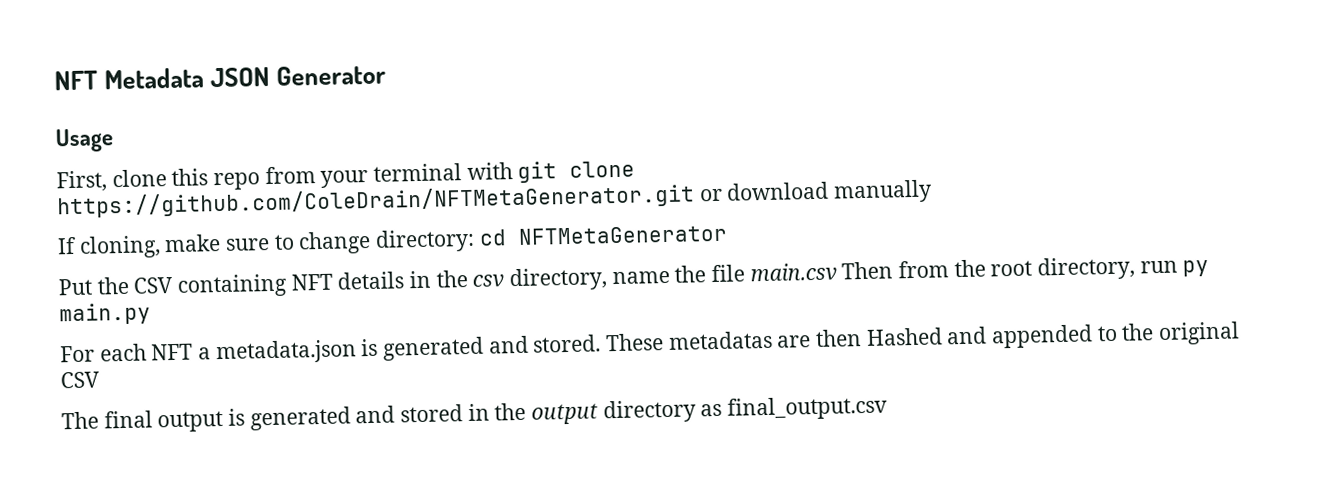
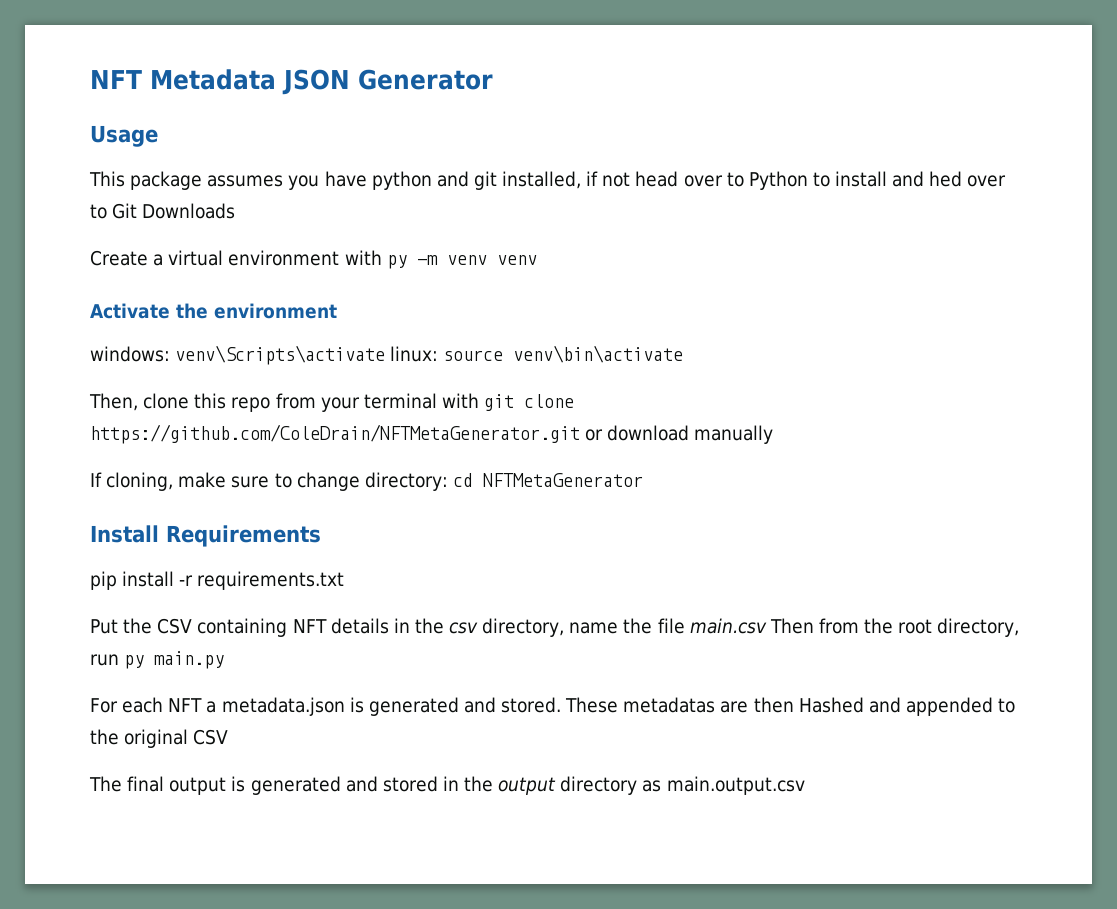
[56,170,107,193] First, -> [89,171,1007,190] [90,203,236,219] [90,250,537,269] [90,303,337,319] [90,345,684,365] [89,393,138,411] This package assumes you have python and git installed, if not head over to Python to install and hed over to Git Downloads // Create a virtual environment with py -m venv venv // Activate the environment // windows: venv\Scripts\activate linux: source venv\bin\activate // Then,
(728, 234) none -> [90,525,321,547] [90,571,345,590] // Install Requirements // pip install -r requirements.txt
[727,395,889,421] final_output.csv -> [666,776,805,795] main.output.csv

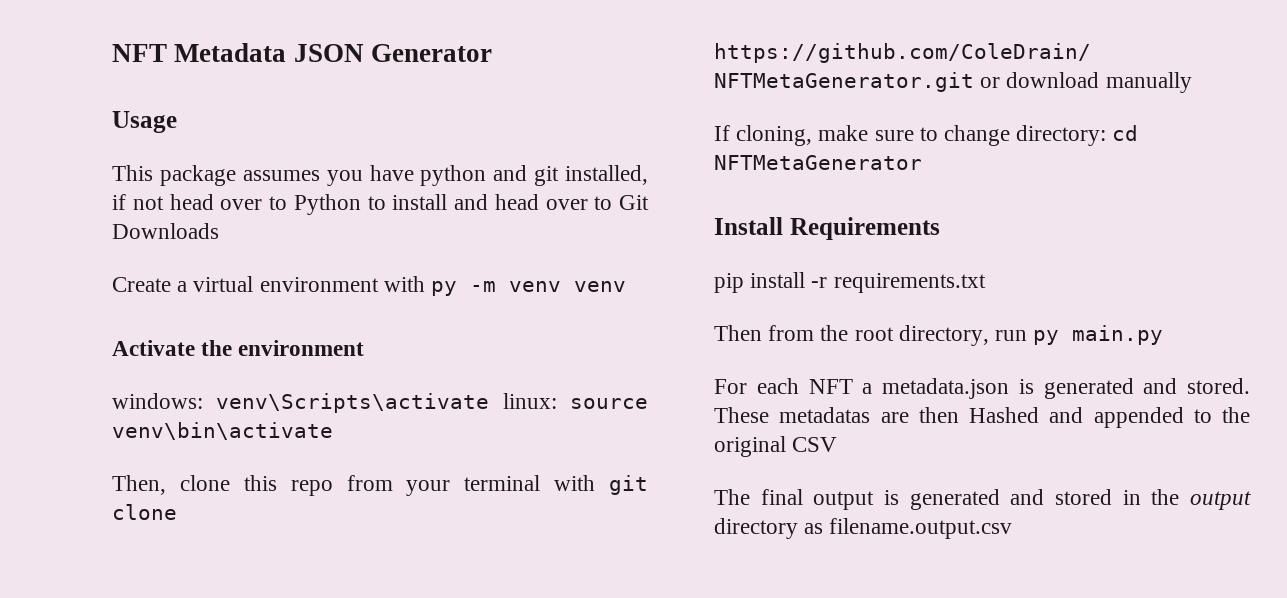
[929,171,963,187] hed -> [494,194,539,210] head
[90,618,767,637] Put the CSV containing NFT details in the csv directory, name the file main.csv -> (986, 283) none
[666,776,805,795] main.output.csv -> [829,518,1013,539] filename.output.csv

